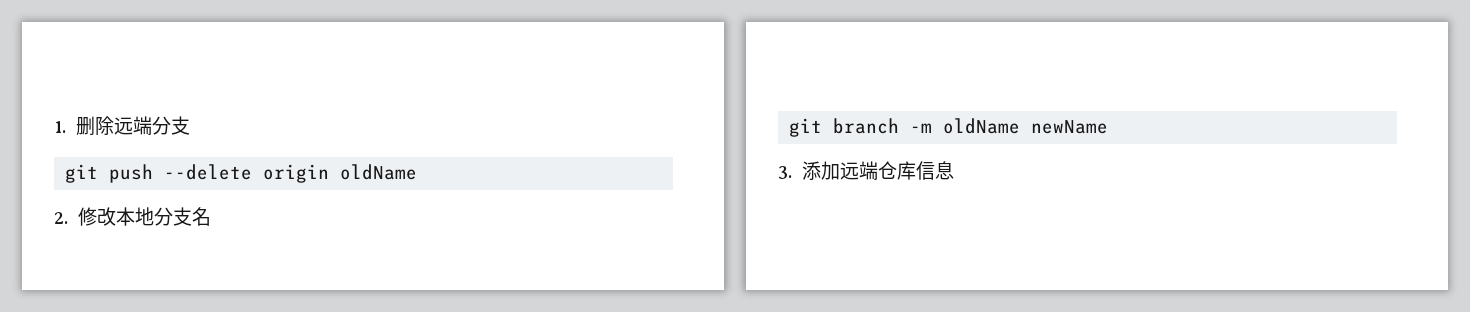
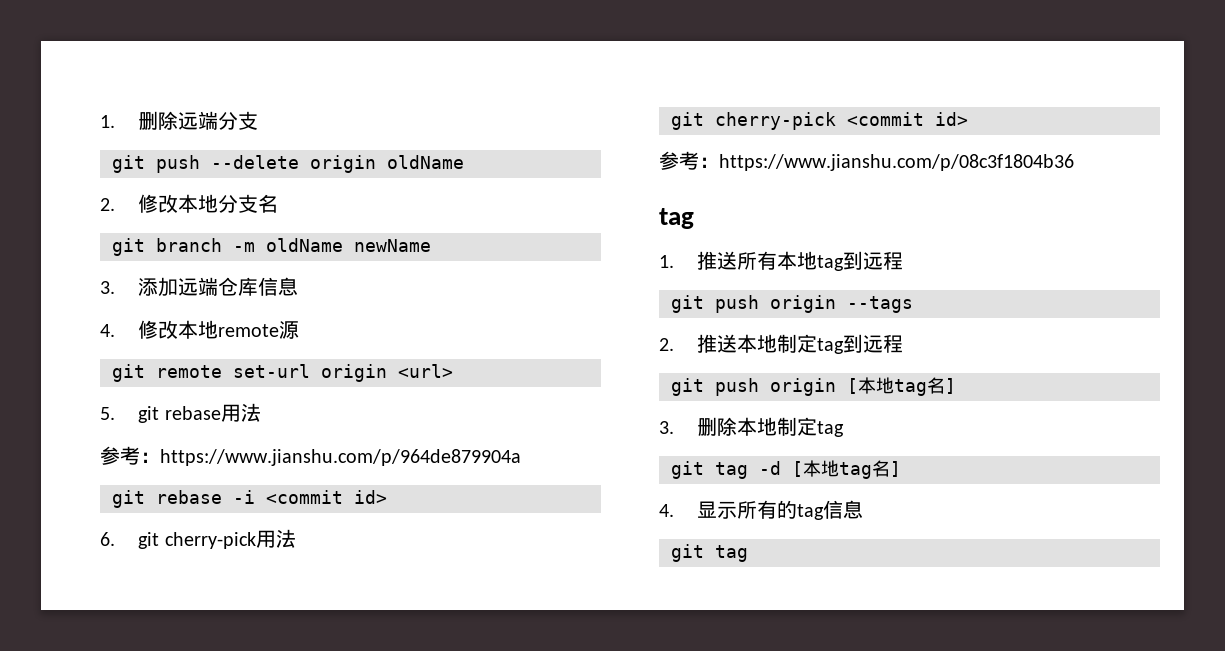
(954, 170) none -> [100,320,300,339] [112,364,453,382] [100,403,261,423] [100,446,521,466] [112,490,387,508] [100,529,296,549] [671,112,968,130] [659,151,1074,171] [659,208,694,229] [659,251,904,271] [671,295,913,313] [659,334,904,354] [671,377,956,396] [659,417,845,437] [671,460,901,479] [659,500,864,520] [671,544,748,562] // 4.修改本地remote源 // git remote set-url origin <url> // 5. git rebase用法 // 参考：https://www.jianshu.com/p/964de879904a // git rebase -i <commit id> // 6. git cherry-pick用法 // git cherry-pick <commit id> // 参考：https://www.jianshu.com/p/08c3f1804b36 // tag // 1.推送所有本地tag到远程 // git push origin --tags // 2.推送本地制定tag到远程 // git push origin [本地tag名] // 3.删除本地制定tag // git tag -d [本地tag名] // 4.显示所有的tag信息 // git tag

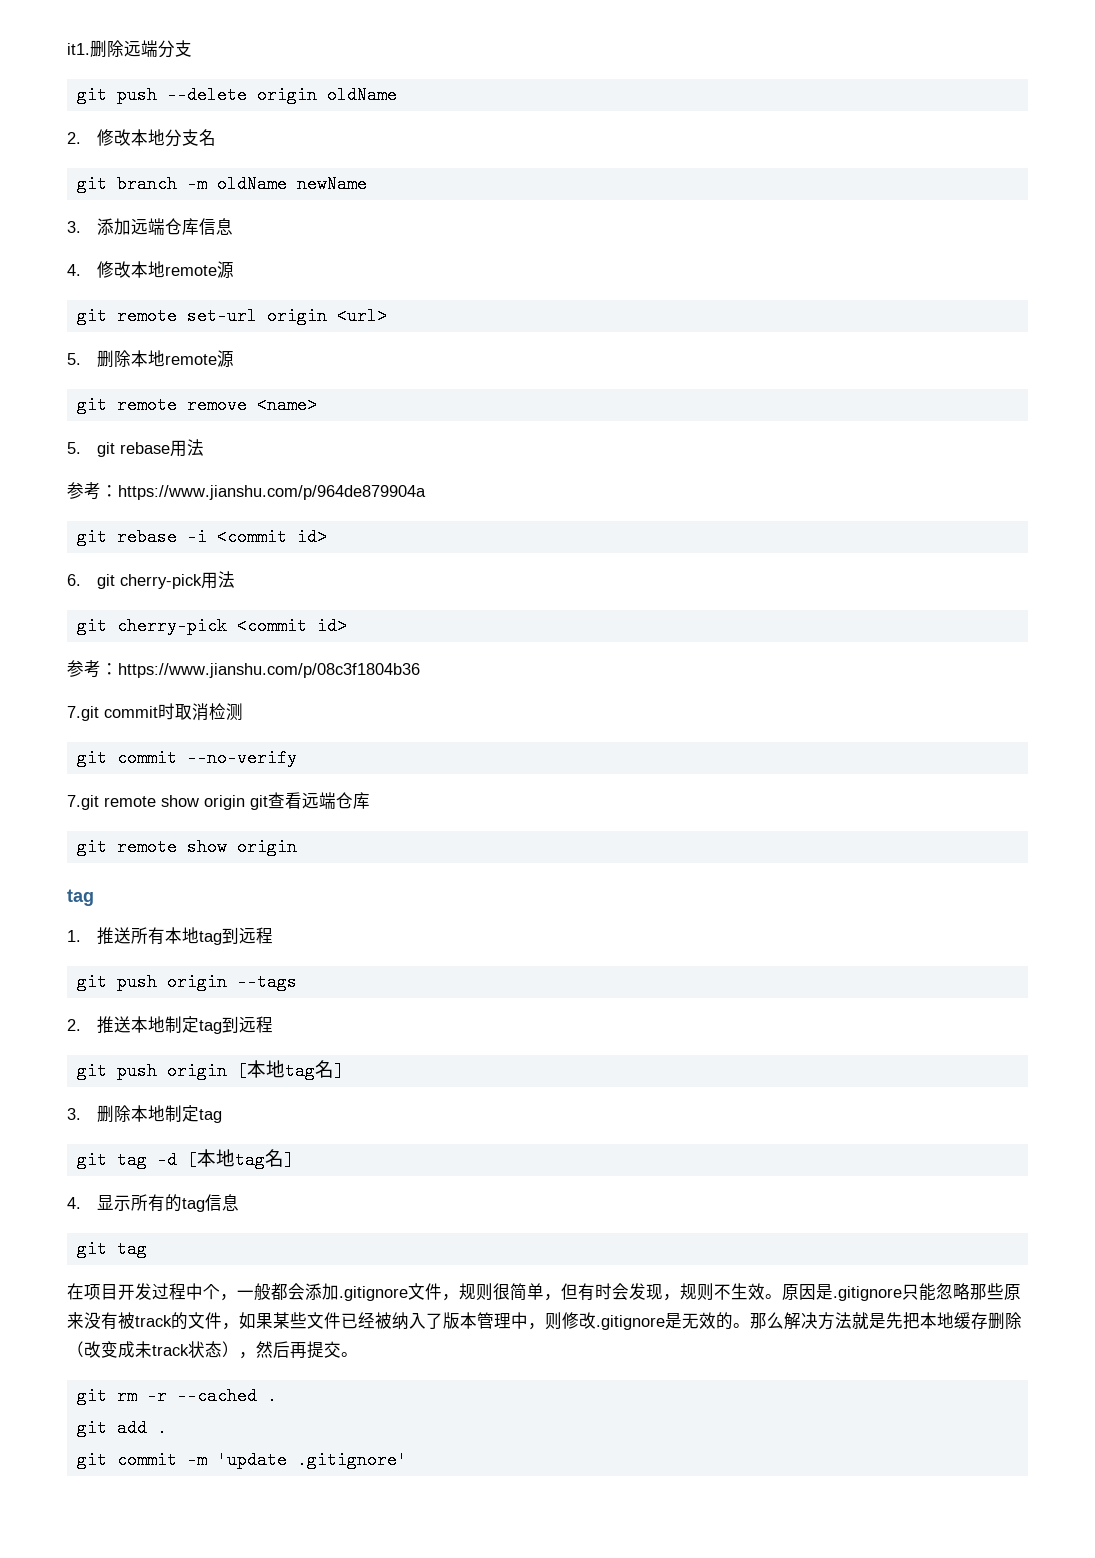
[100,115,115,128] 1. -> [67,43,90,55] it1.
(453, 371) none -> [67,350,235,368] [76,396,317,414] // 5.删除本地remote源 // git remote remove <name>
(1074, 162) none -> [67,703,243,721] [76,749,297,767] [67,792,370,810] [76,838,297,856] // 7.git commit时取消检测 // git commit --no-verify // 7.git remote show origin git查看远端仓库 // git remote show origin
(748, 553) none -> [67,1283,1021,1301] [67,1312,1022,1330] [67,1341,358,1359] [76,1387,277,1405] [76,1419,167,1437] [76,1451,407,1469] // 在项目开发过程中个，一般都会添加.gitignore文件，规则很简单，但有时会发现，规则不生效。原因是.gitignore只能忽略那些原来没有被track的文件，如果某些文件已经被纳入了版本管理中，则修改.gitignore是无效的。那么解决方法就是先把本地缓存删除（改变成未track状态），然后再提交。 // git rm -r --cached . // git add . // git commit -m 'update .gitignore'

